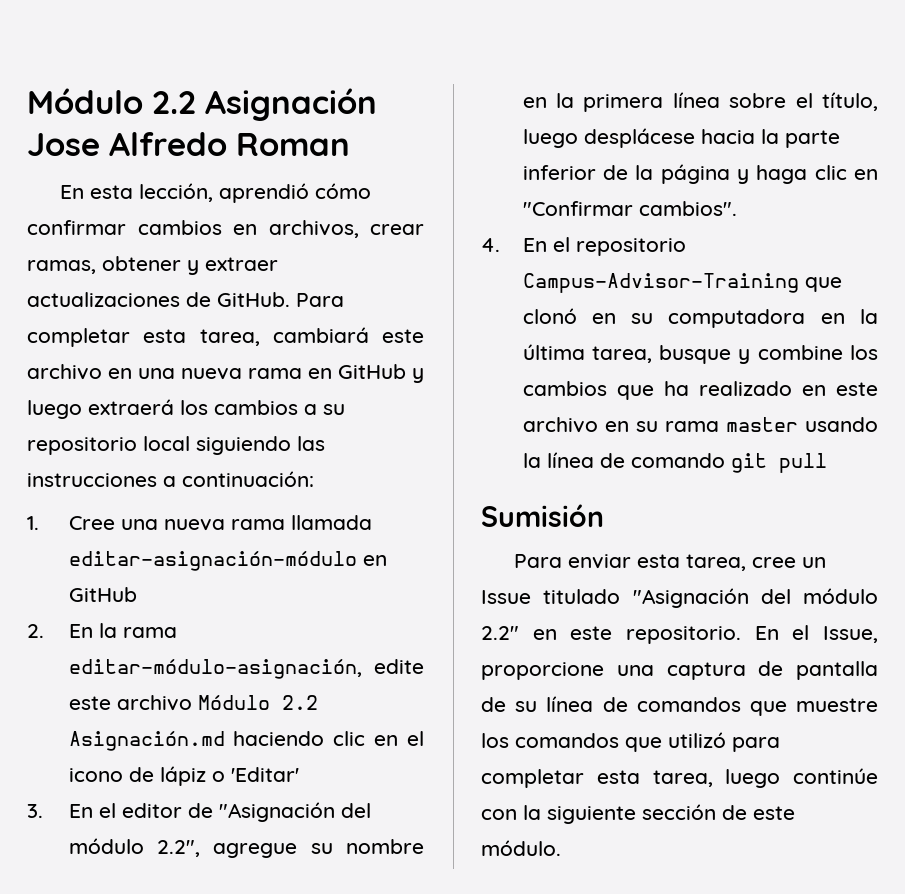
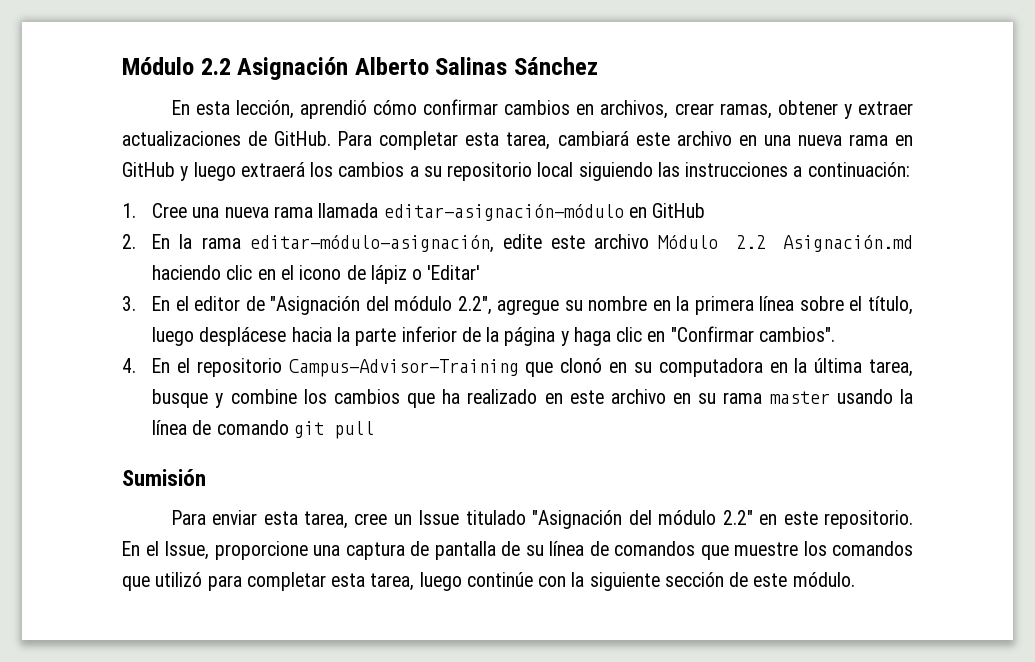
[27,132,350,156] Jose Alfredo Roman -> [354,57,599,75] Alberto Salinas Sánchez

